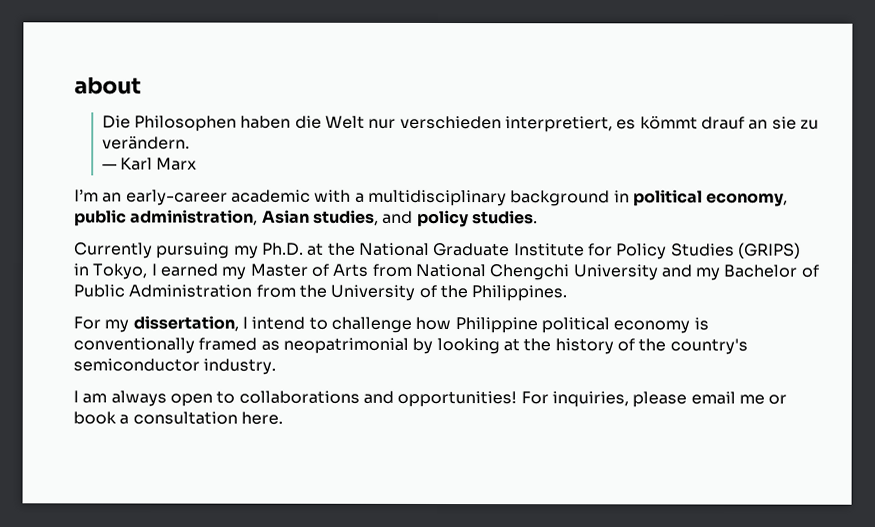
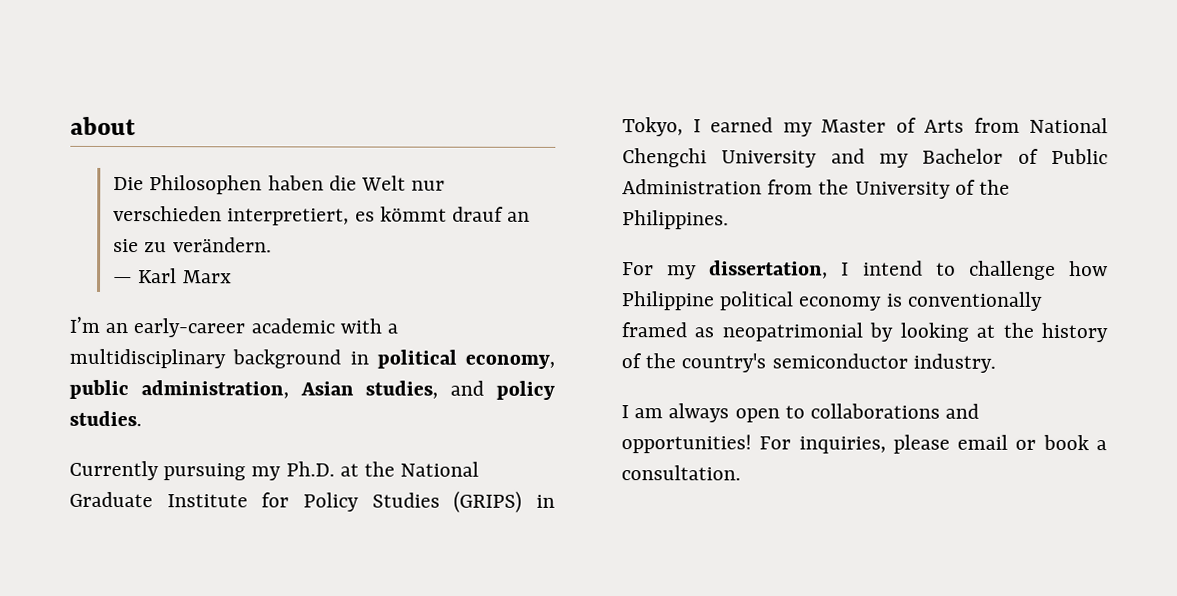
[738,394,765,405] me -> (1009, 442) none
[132,411,283,425] consultation here. -> [621,465,741,481] consultation.

